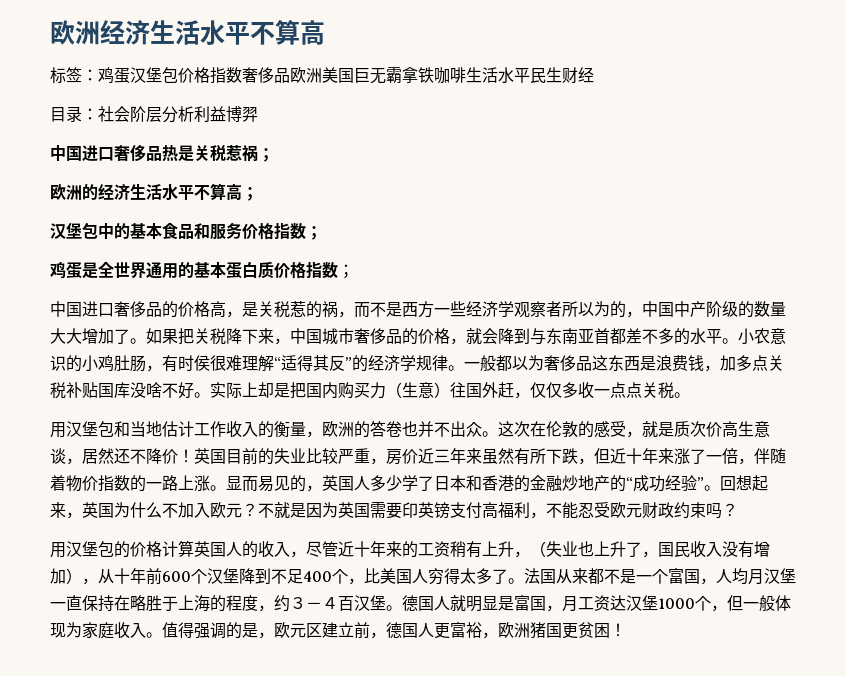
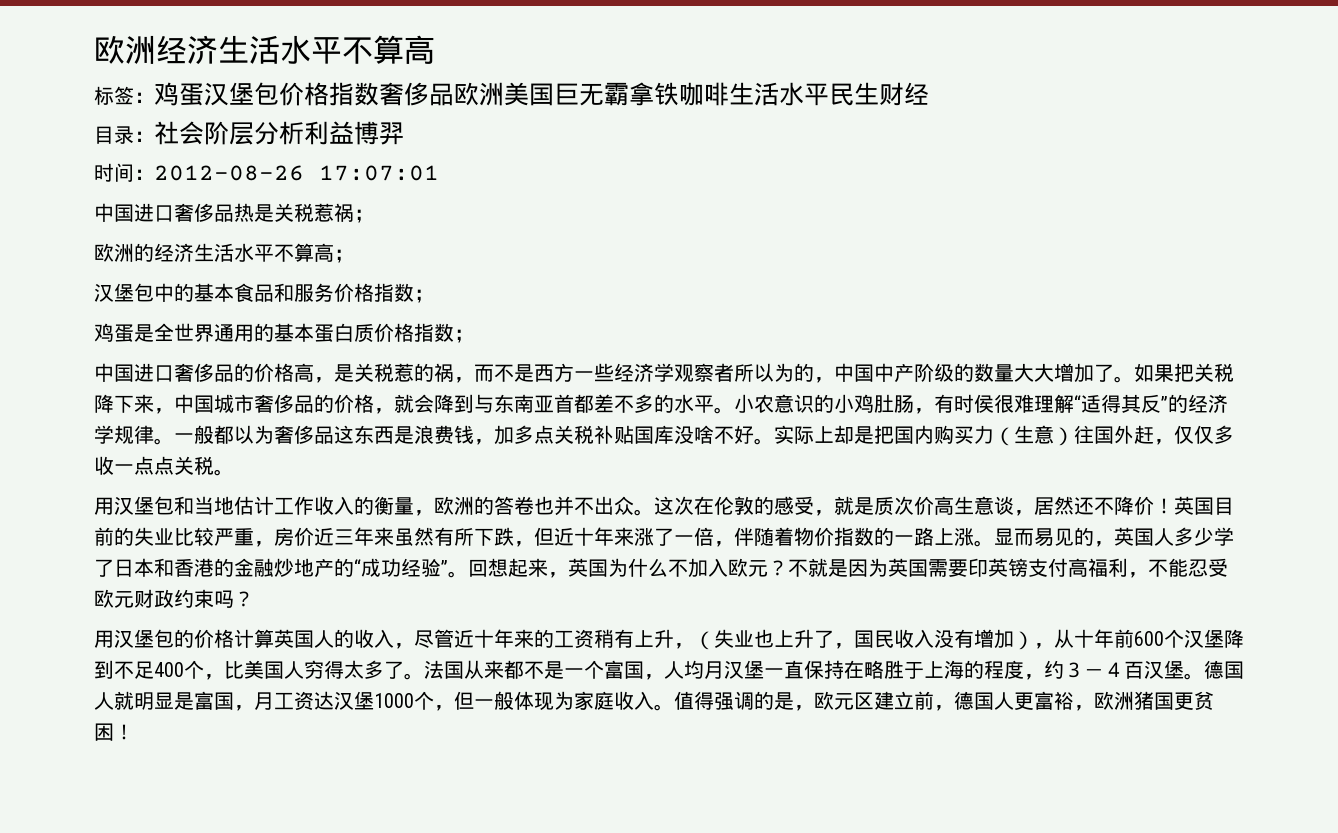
(258, 114) none -> [94,163,439,182] // 时间：2012-08-26 17:07:01

